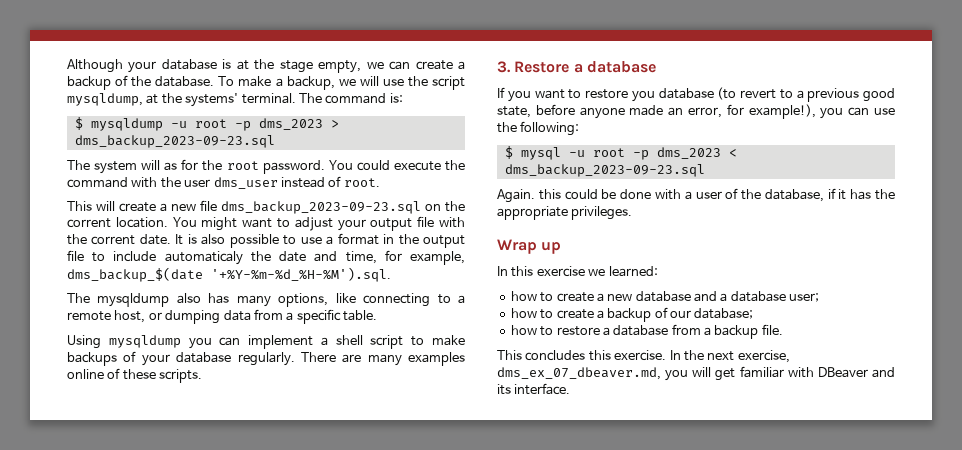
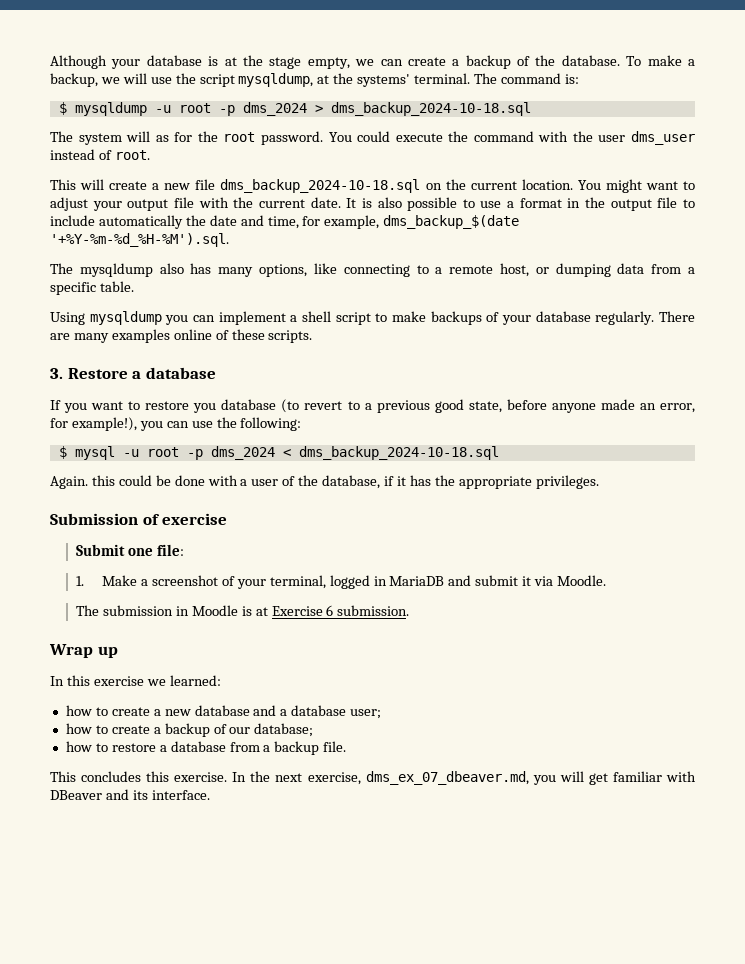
[258,118,339,130] [74,135,275,148] dms_2023 > dms_backup_2023-09-23.sql -> [242,102,531,116] dms_2024 > dms_backup_2024-10-18.sql
[221,201,421,214] dms_backup_2023-09-23.sql -> [220,179,421,193] dms_backup_2024-10-18.sql
[67,218,111,228] corrent -> [470,181,517,190] current
[91,235,136,245] corrent -> [258,199,305,208] current
[164,251,243,265] automaticaly -> [98,215,183,229] automatically
[656,147,737,159] [504,164,705,177] dms_2023 < dms_backup_2023-09-23.sql -> [210,446,499,460] dms_2024 < dms_backup_2024-10-18.sql
(633, 213) none -> [50,513,228,525] [76,544,184,556] [76,575,606,589] [76,605,410,616] // Submission of exercise // Submit one file: // 1. Make a screenshot of your terminal, logged in MariaDB and submit it via Moodle. // The submission in Moodle is at Exercise 6 submission.

